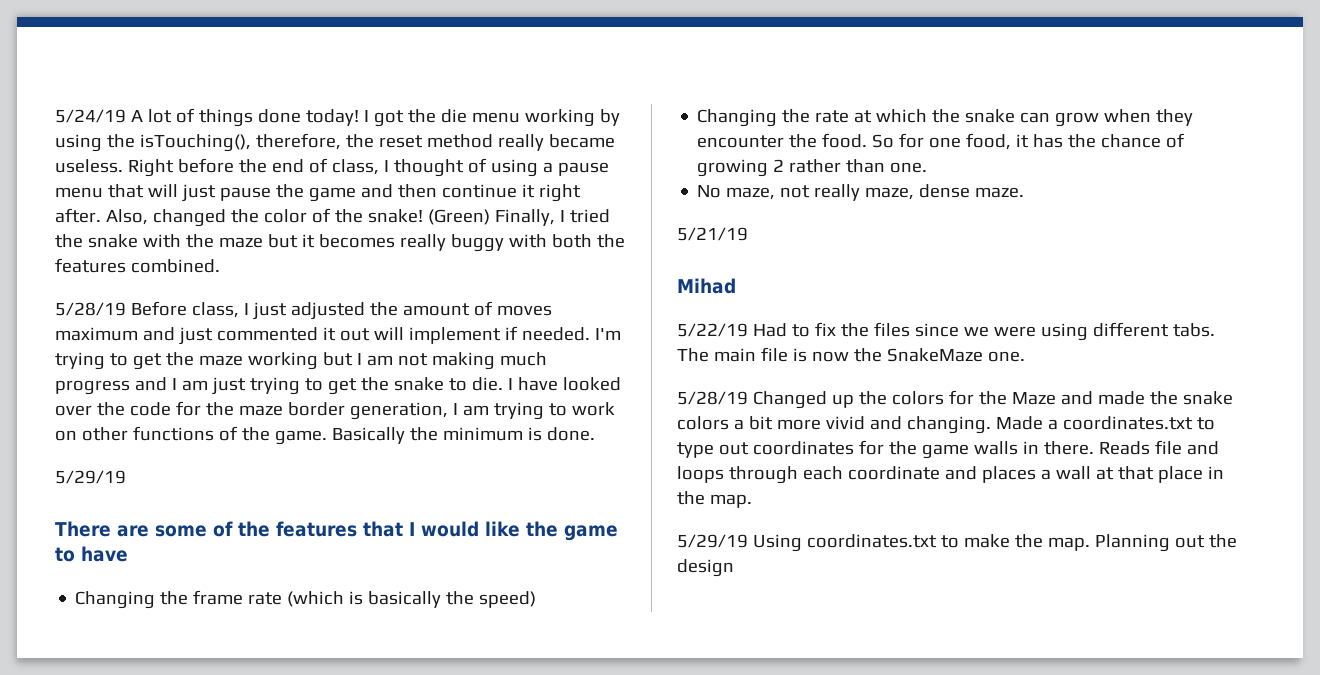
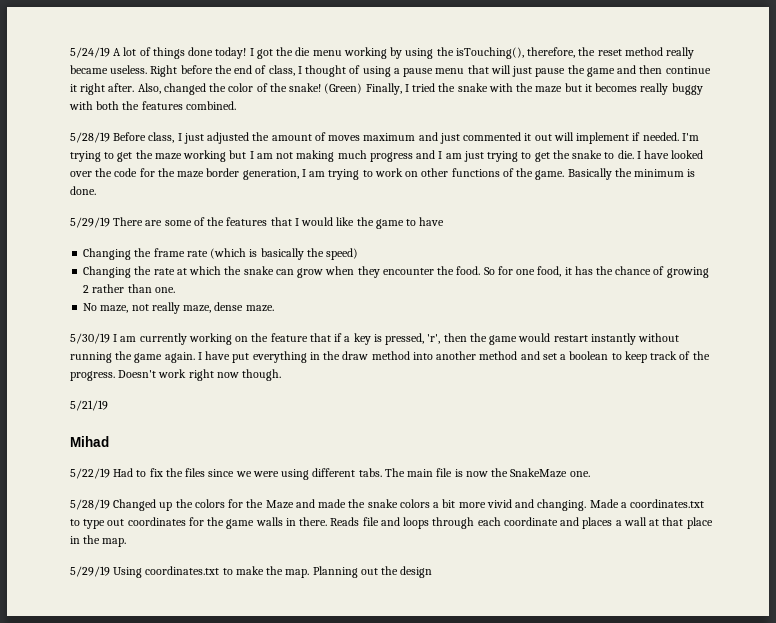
(126, 477) // -> (110, 222) none
(1025, 192) none -> [70,333,680,345] [70,351,710,363] [70,369,282,381] // 5/30/19 I am currently working on the feature that if a key is pressed, 'r', then the game would restart instantly without running the game again. I have put everything in the draw method into another method and set a boolean to keep track of the progress. Doesn't work right now though.

